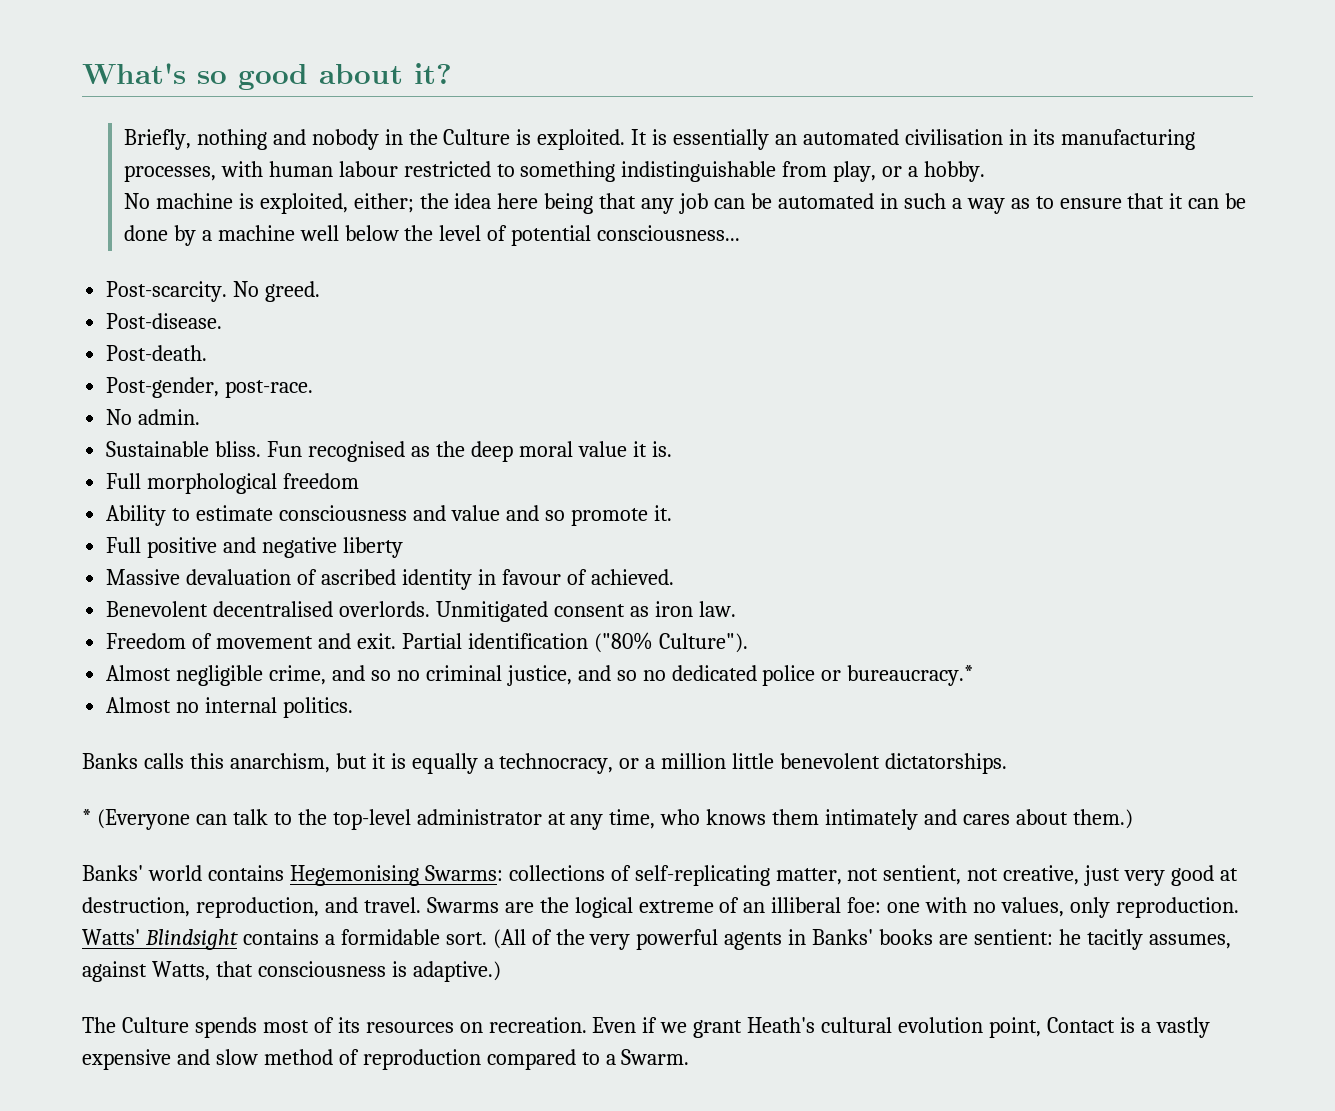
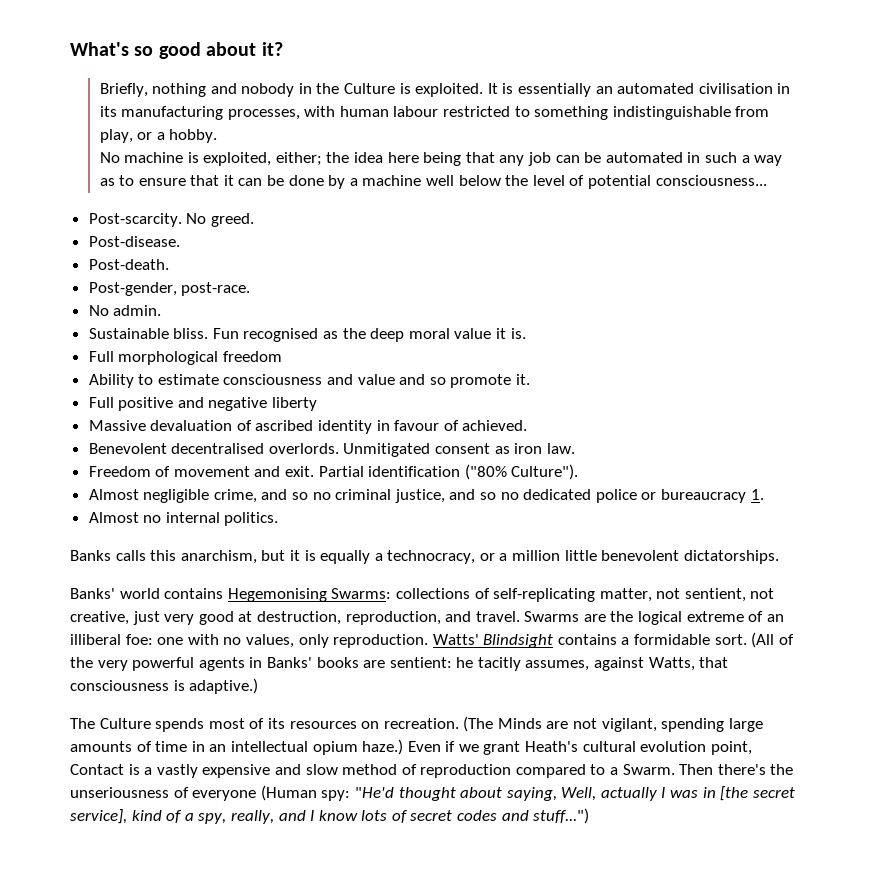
[847,665,974,686] bureaucracy.* -> [660,489,764,503] bureaucracy 1.
[82,809,1133,830] // * (Everyone can talk to the top-level administrator at any time, who knows them intimately and cares about them.) -> (779, 557) none
(587, 1025) none -> [463,716,763,732] [70,739,404,755] (The Minds are not vigilant, spending large amounts of time in an intellectual opium haze.)
(690, 1057) none -> [679,764,794,775] [70,785,795,801] [70,808,590,824] Then there's the unseriousness of everyone (Human spy: "He'd thought about saying, Well, actually I was in [the secret service], kind of a spy, really, and I know lots of secret codes and stuff...")

